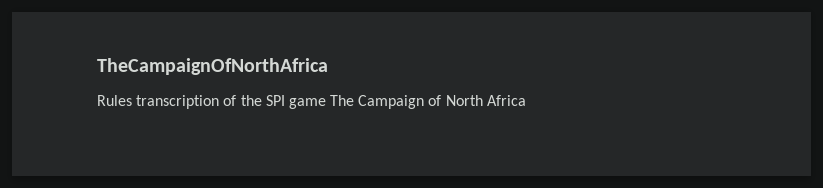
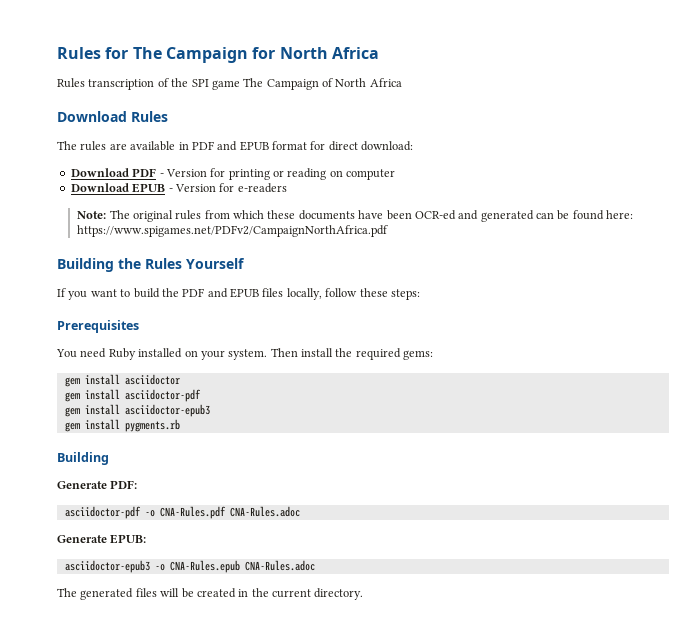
[97,58,328,75] TheCampaignOfNorthAfrica -> [57,47,379,63] Rules for The Campaign for North Africa
(526, 100) none -> [57,111,168,122] [57,141,414,151] [70,168,396,180] [70,183,287,193] [77,210,634,222] [77,225,389,237] [57,258,245,272] [57,288,420,300] [57,320,139,333] [56,348,434,360] [64,374,180,387] [64,389,201,402] [64,404,210,417] [64,419,180,432] [57,452,109,465] [57,480,138,489] [64,506,300,519] [57,534,147,544] [64,560,315,573] [57,588,364,600] // Download Rules // The rules are available in PDF and EPUB format for direct download: // Download PDF - Version for printing or reading on computer // Download EPUB - Version for e-readers // Note: The original rules from which these documents have been OCR-ed and generated can be found here: https://www.spigames.net/PDFv2/CampaignNorthAfrica.pdf // Building the Rules Yourself // If you want to build the PDF and EPUB files locally, follow these steps: // Prerequisites // You need Ruby installed on your system. Then install the required gems: // gem install asciidoctor // gem install asciidoctor-pdf // gem install asciidoctor-epub3 // gem install pygments.rb // Building // Generate PDF: // asciidoctor-pdf -o CNA-Rules.pdf CNA-Rules.adoc // Generate EPUB: // asciidoctor-epub3 -o CNA-Rules.epub CNA-Rules.adoc // The generated files will be created in the current directory.

